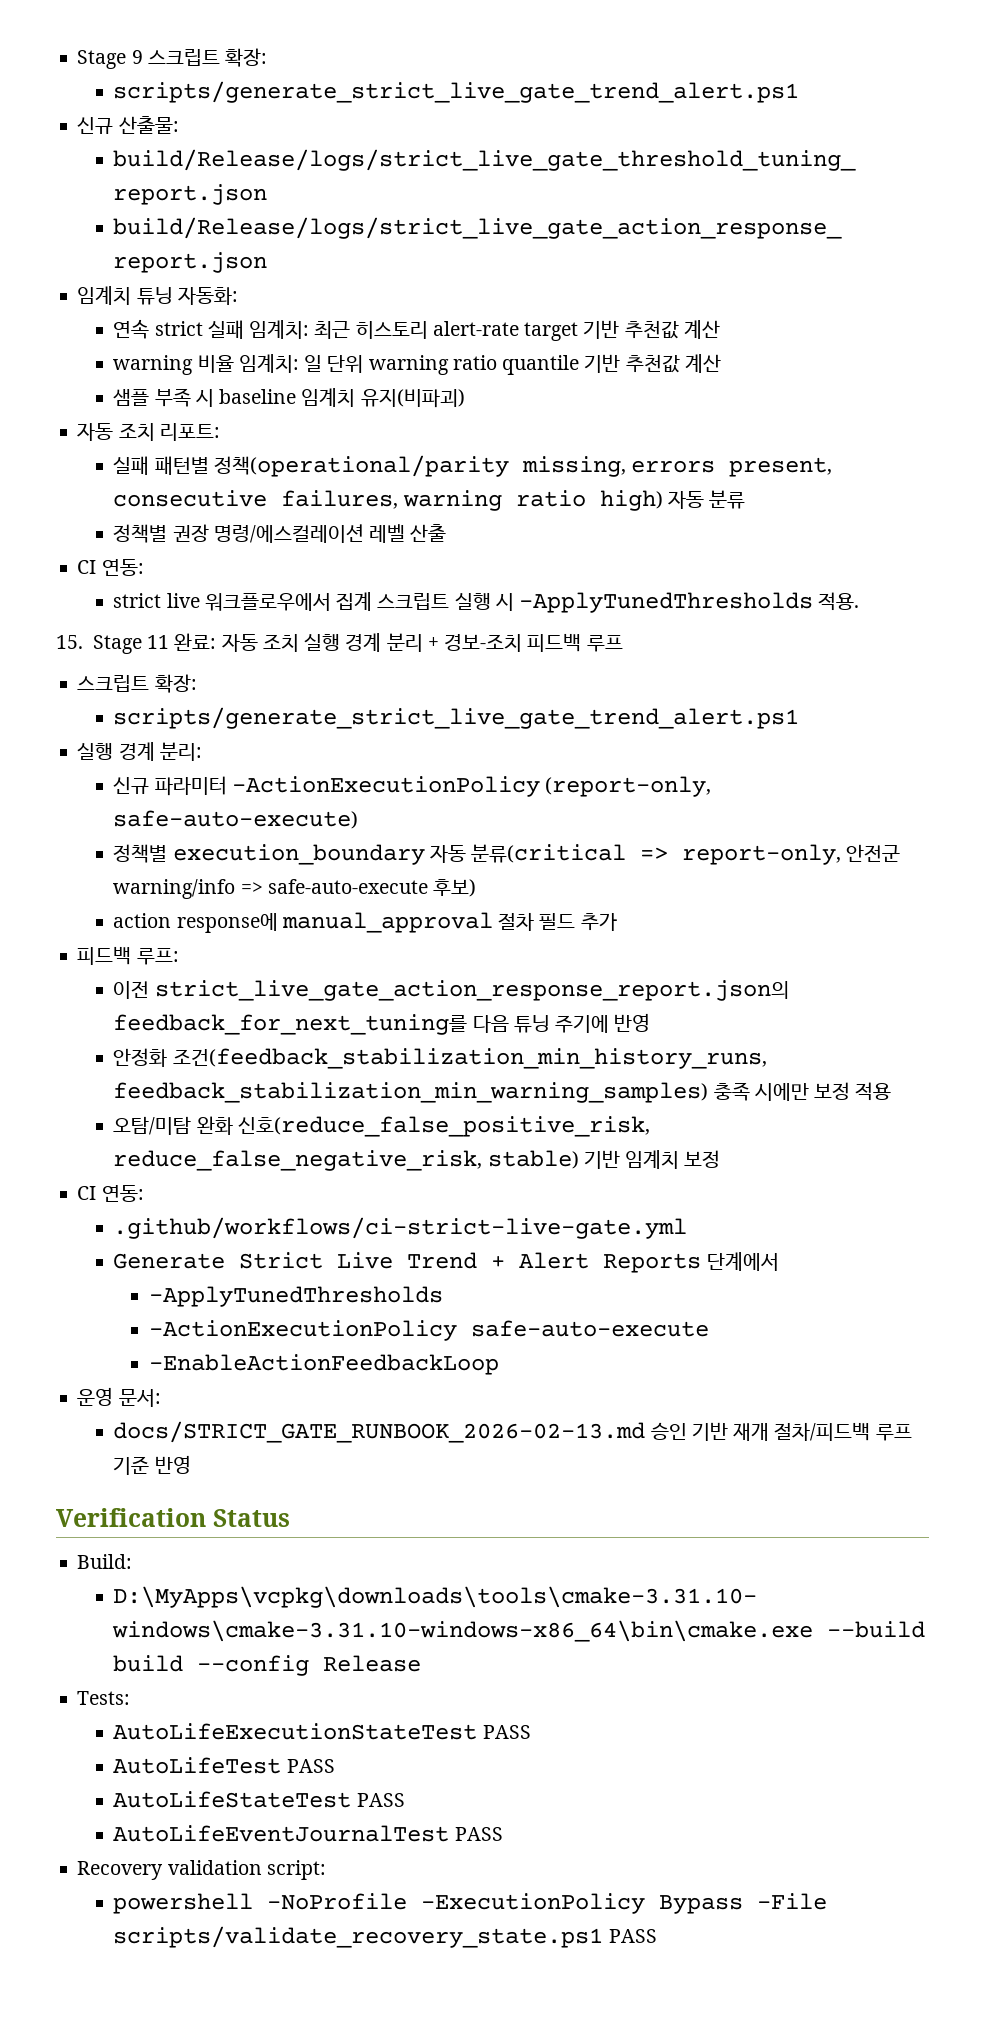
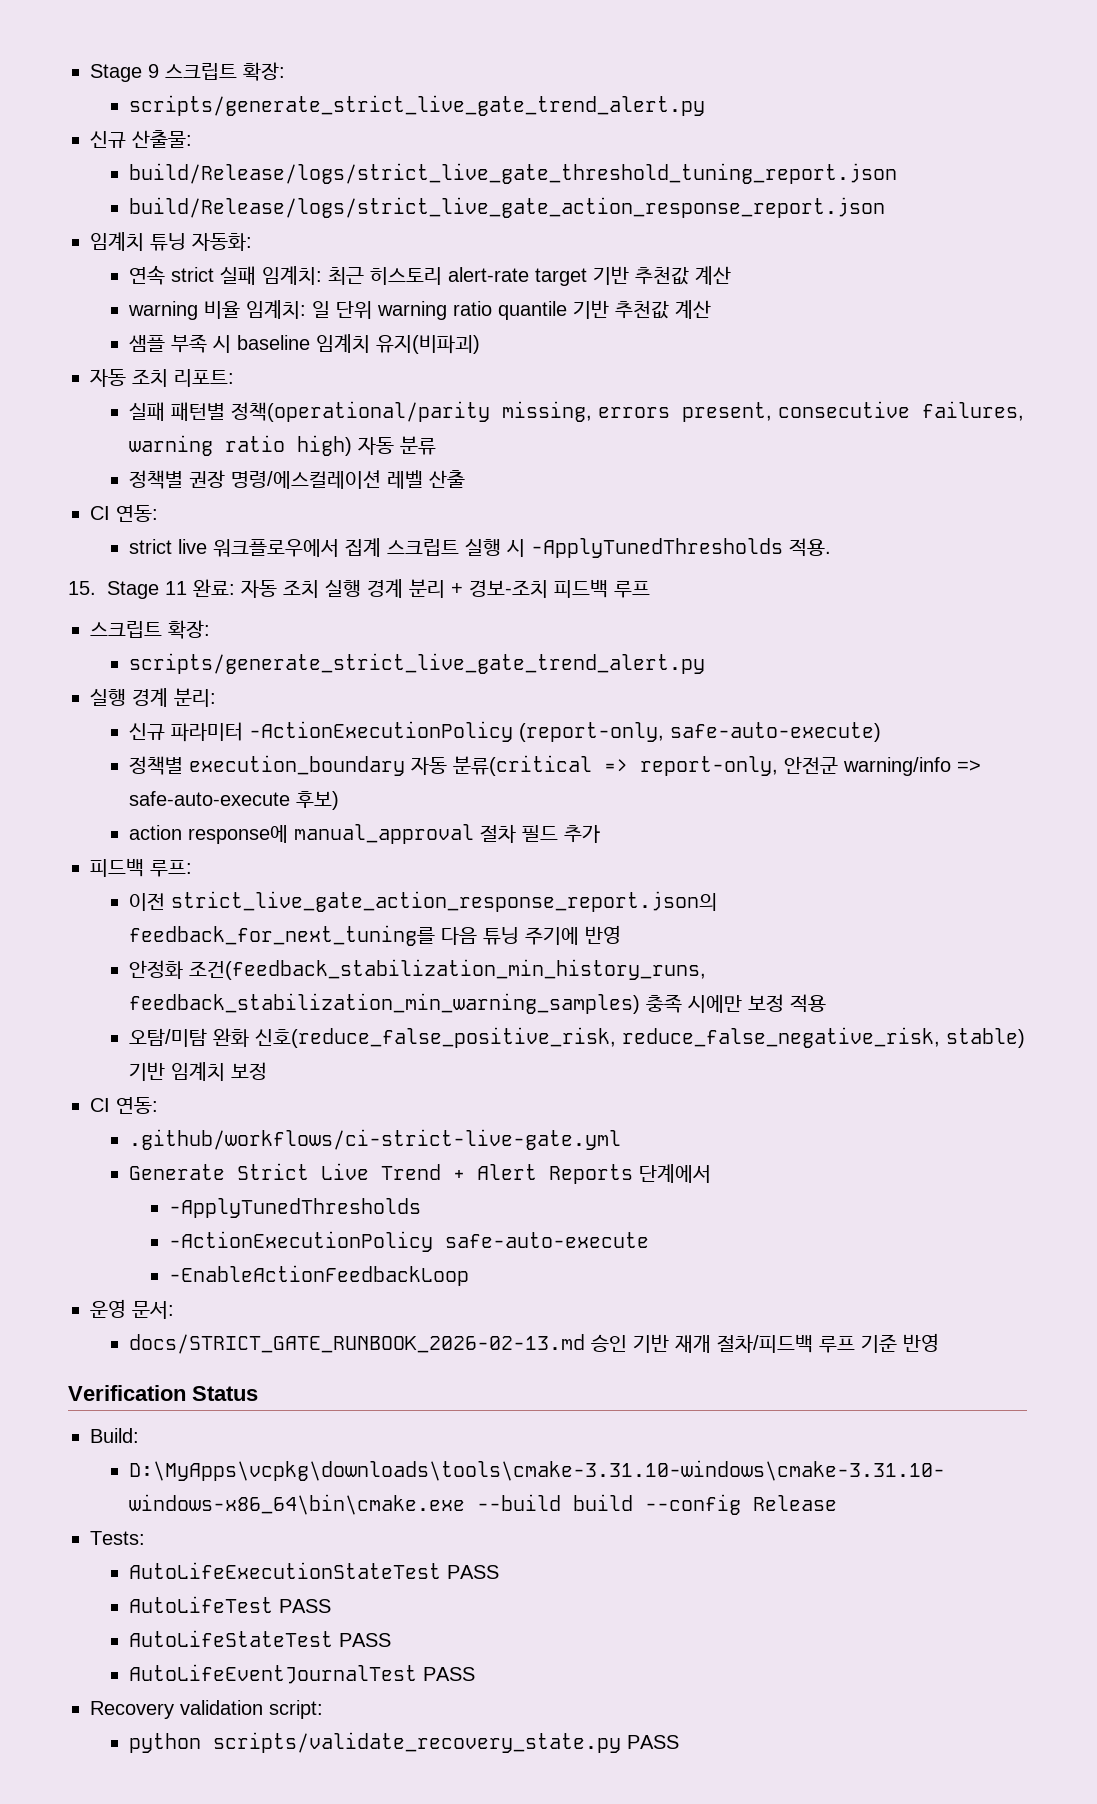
[113,81,800,103] scripts/generate_strict_live_gate_trend_alert.ps1 -> [129,95,706,116] scripts/generate_strict_live_gate_trend_alert.py
[113,707,800,729] scripts/generate_strict_live_gate_trend_alert.ps1 -> [129,653,706,674] scripts/generate_strict_live_gate_trend_alert.py
[113,1893,828,1914] [113,1926,604,1948] powershell -NoProfile -ExecutionPolicy Bypass -File scripts/validate_recovery_state.ps1 -> [129,1732,622,1753] python scripts/validate_recovery_state.py

